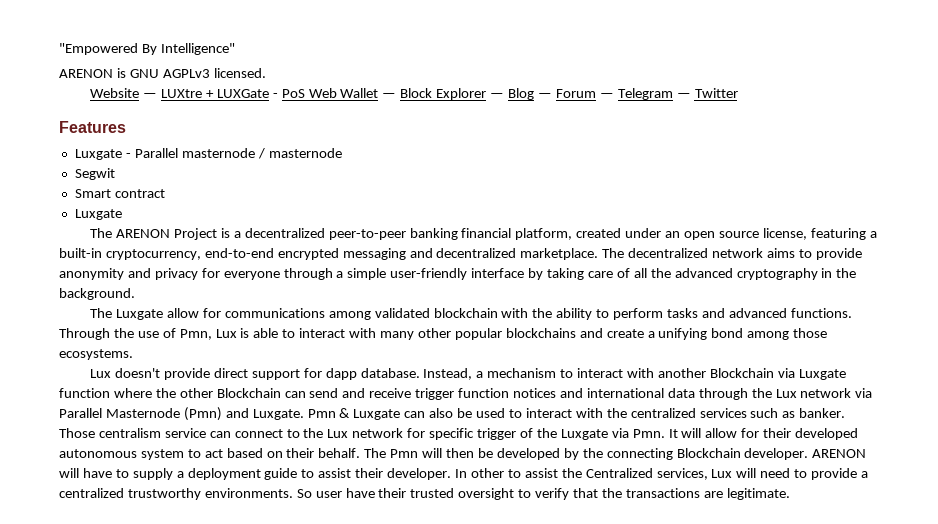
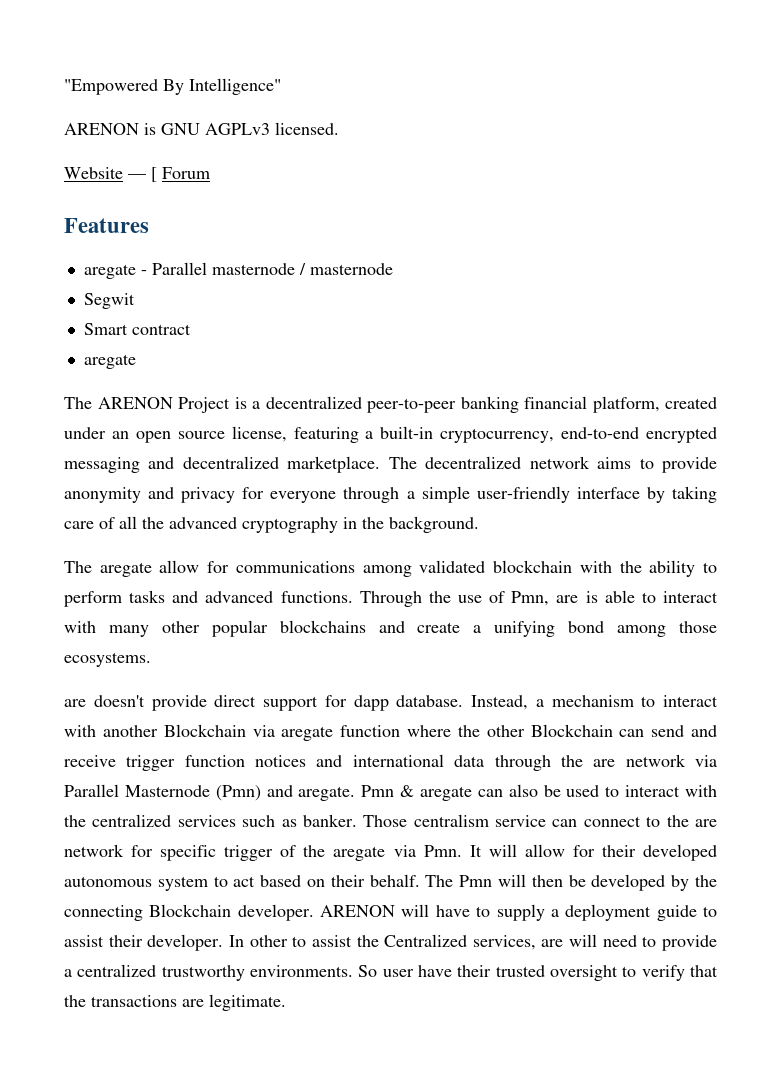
[160,88,738,100] LUXtre + LUXGate - PoS Web Wallet — Block Explorer — Blog — Forum — Telegram — Twitter -> [151,167,210,182] [ Forum
[74,149,122,160] Luxgate -> [83,264,136,279] aregate
[74,209,122,220] Luxgate -> [83,354,136,369] aregate
[116,309,164,320] Luxgate -> [99,562,152,577] aregate
[215,329,237,338] Lux -> [556,595,579,603] are
[90,369,112,378] Lux -> [64,699,86,707] are
[798,369,846,380] Luxgate -> [281,726,334,741] aregate
[775,389,797,398] Lux -> [593,759,616,767] are
[252,409,304,420] Luxgate. -> [298,786,356,801] aregate.
[353,409,401,420] Luxgate -> [419,786,472,801] aregate
[327,429,349,438] Lux -> [694,819,717,827] are
[560,429,608,440] Luxgate -> [333,846,386,861] aregate
[711,469,733,478] Lux -> [541,939,564,947] are

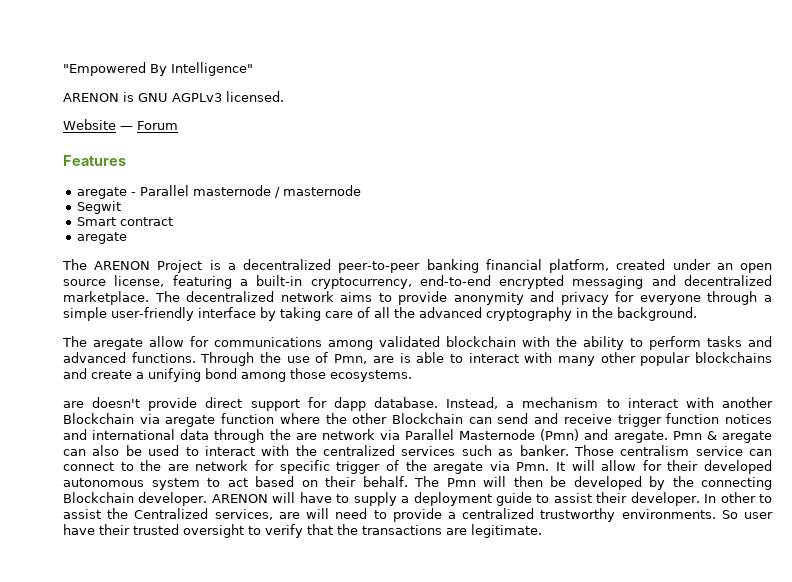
[151,167,157,182] [ -> (133, 128) none

